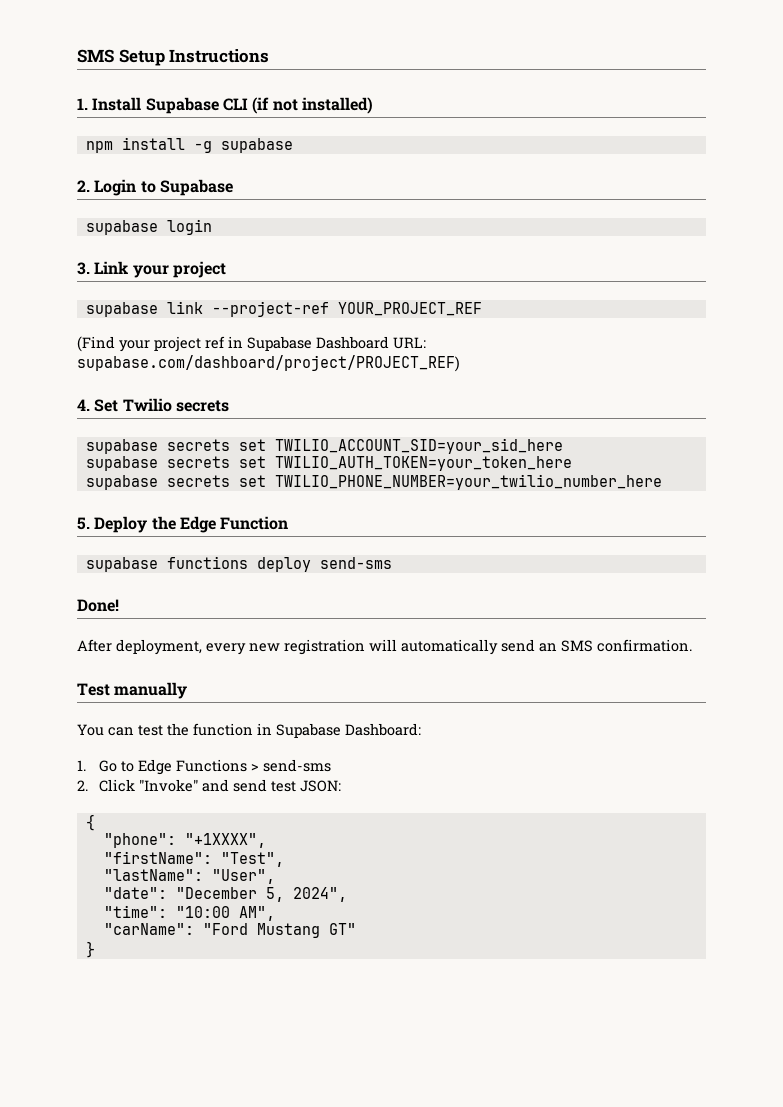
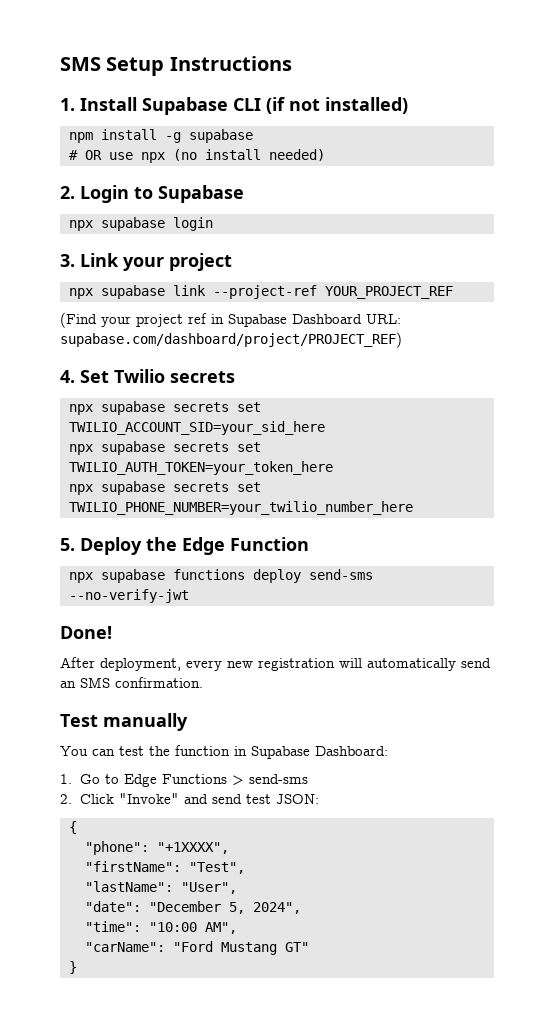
(293, 145) none -> [69,149,325,163] // # OR use npx (no install needed)
(233, 187) none -> [69,220,93,231] npx
(226, 269) none -> [69,288,93,299] npx
(229, 406) none -> [69,404,93,415] npx
(563, 446) none -> [69,444,93,455] npx
(572, 463) none -> [69,484,93,495] npx
(289, 523) none -> [69,572,93,583] npx
(392, 563) none -> [69,589,189,603] --no-verify-jwt

